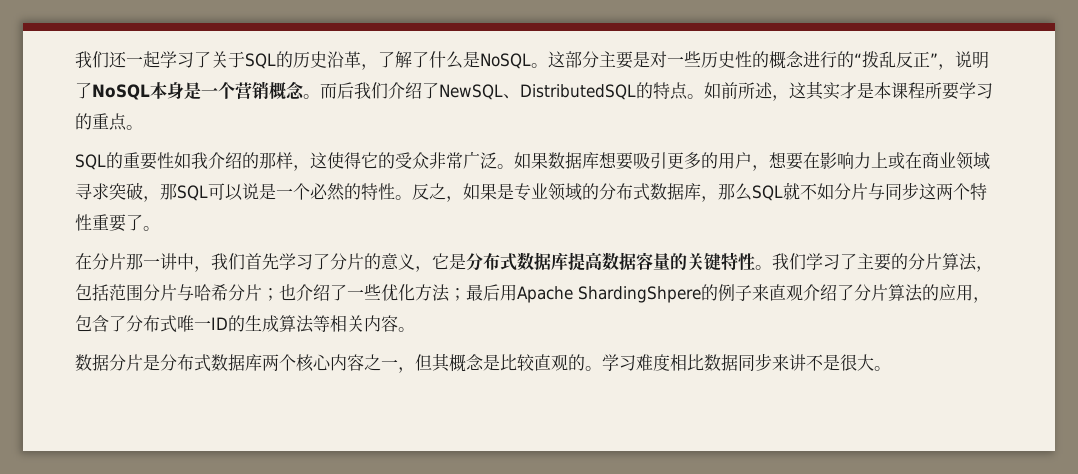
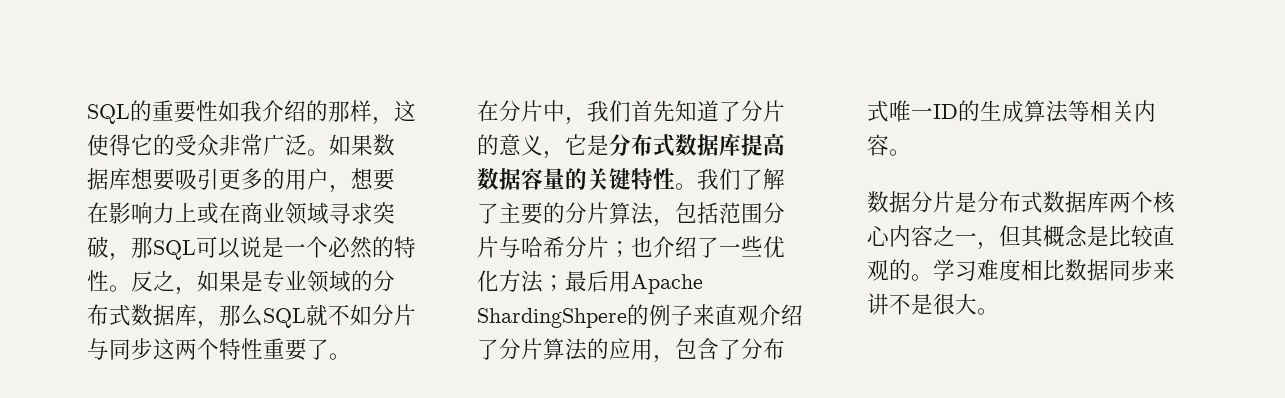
[75,51,989,70] [75,81,993,101] [75,113,143,131] 我们还一起学习了关于SQL的历史沿革，了解了什么是NoSQL。这部分主要是对一些历史性的概念进行的“拨乱反正”，说明了NoSQL本身是一个营销概念。而后我们介绍了NewSQL、DistributedSQL的特点。如前所述，这其实才是本课程所要学习的重点。 // -> (87, 114) none
[126,253,177,270] 那一讲 -> (543, 111) none
[279,253,313,270] 学习 -> [675,100,719,122] 知道
[806,253,840,270] 学习 -> [741,168,785,190] 了解

